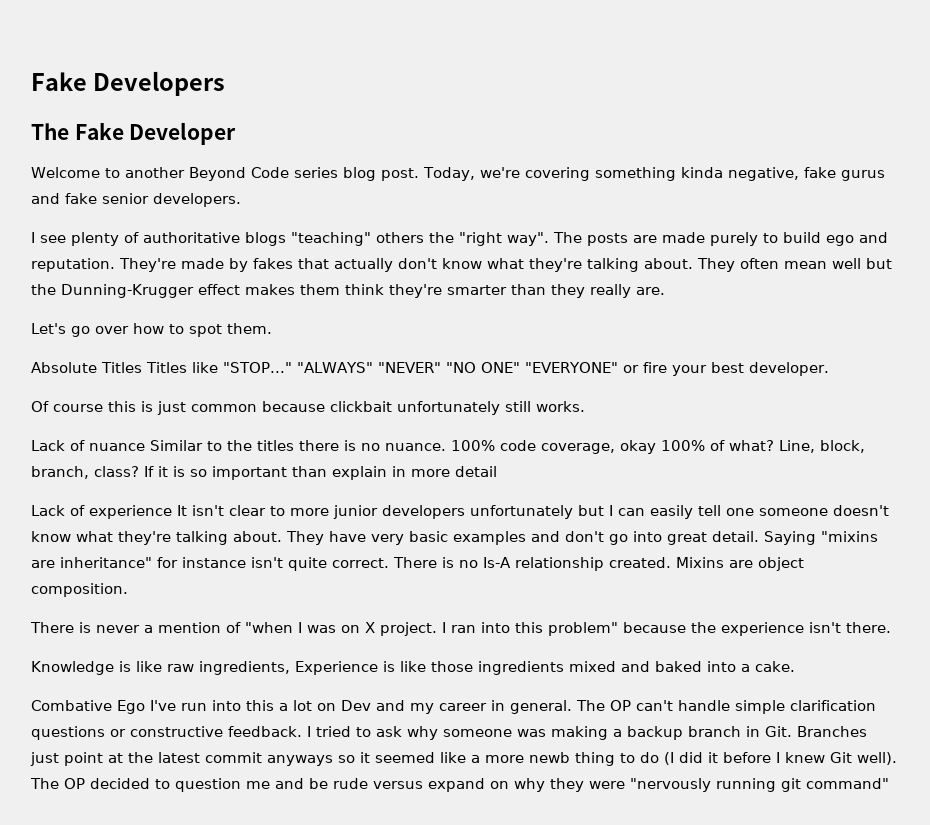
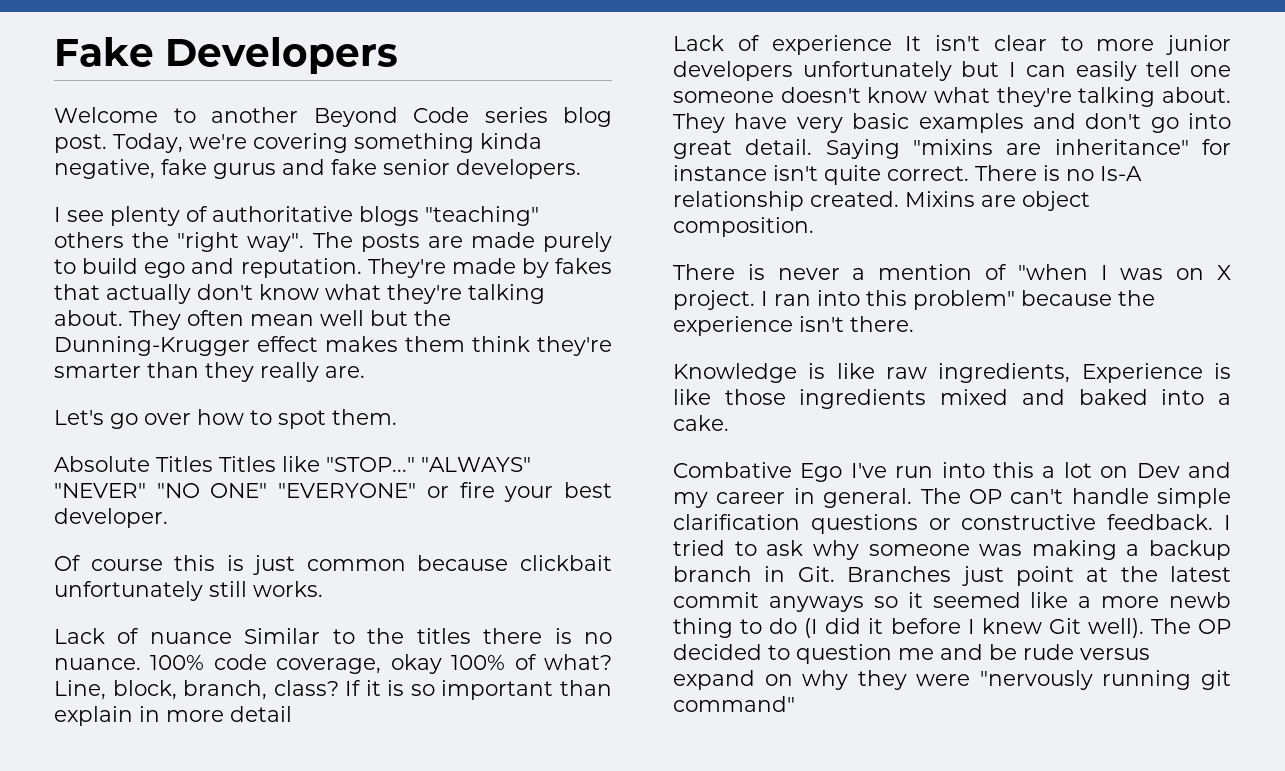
[31,122,237,145] // The Fake Developer -> (398, 55) none

